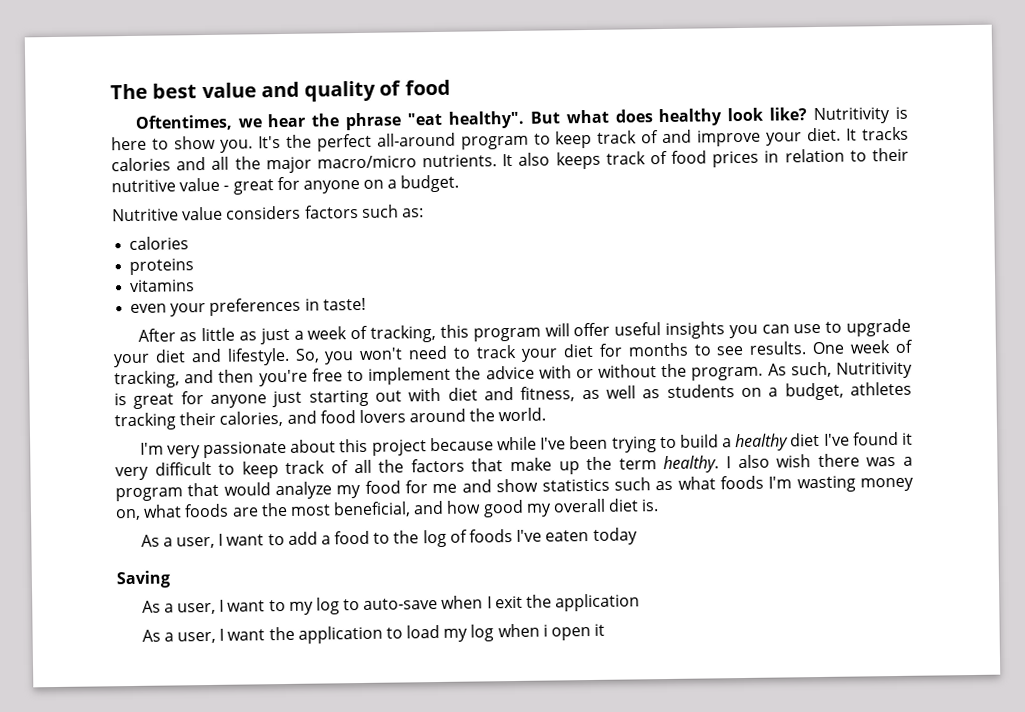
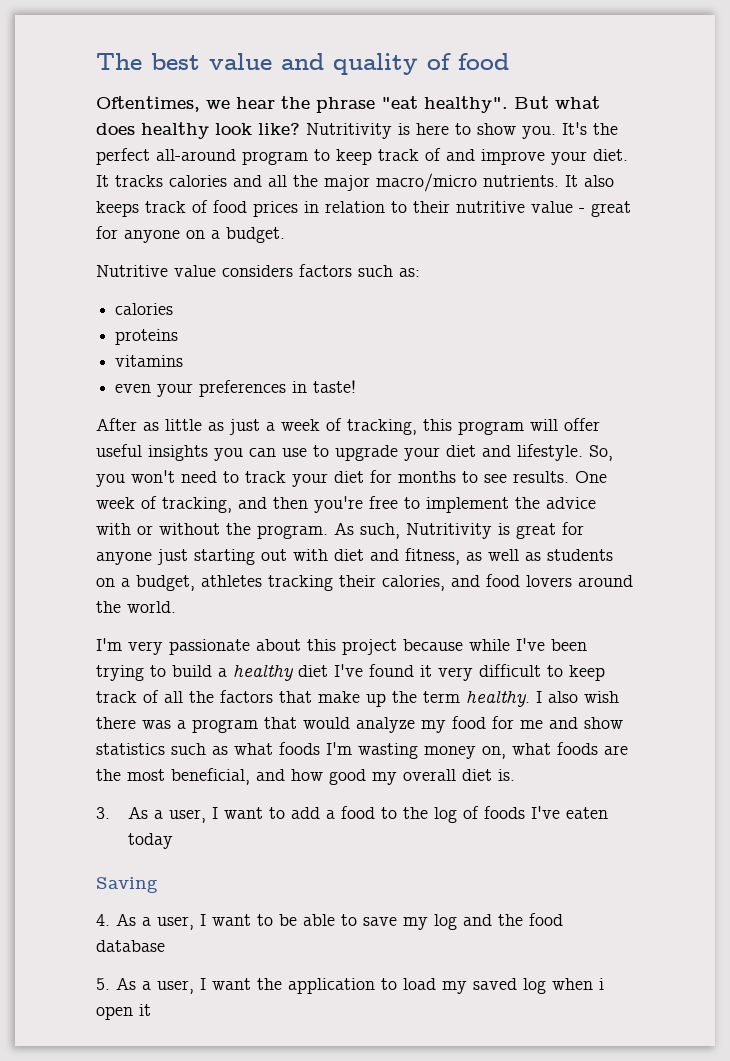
(660, 505) none -> [96,807,110,819] 3.
[141,593,641,615] As a user, I want to my log to auto-save when I exit the application // -> [96,913,563,930] [96,940,165,952] [96,978,110,990] 4. As a user, I want to be able to save my log and the food database // 5.
(469, 635) none -> [473,978,517,990] saved

